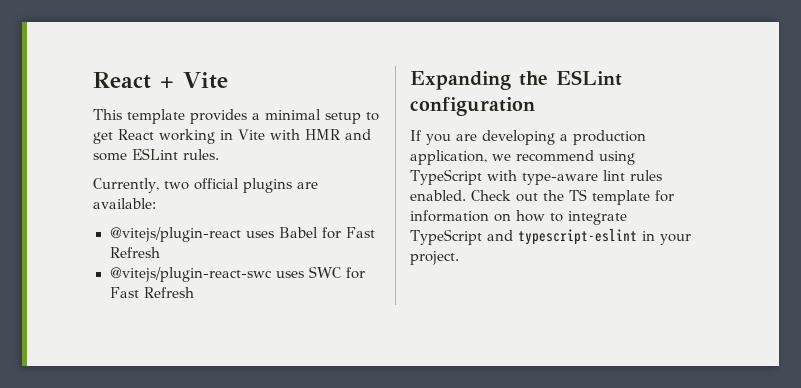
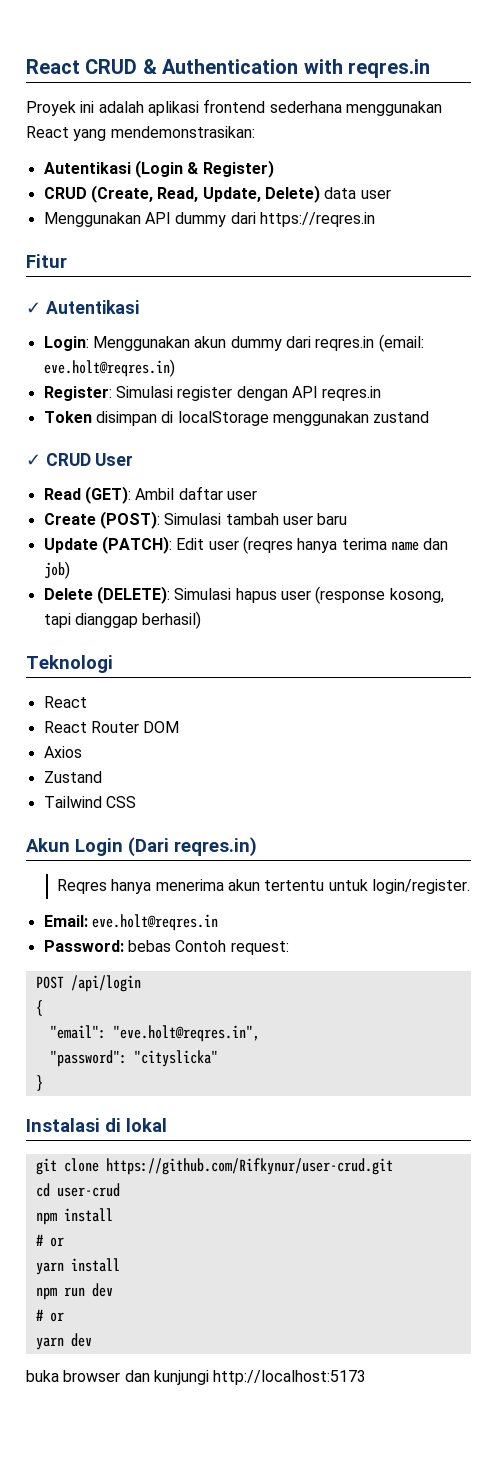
[93,72,228,89] [93,109,379,124] [93,129,371,144] [93,148,219,161] [93,178,318,193] [93,198,156,209] [109,227,375,242] [109,247,160,258] [109,266,365,282] [109,287,194,298] [410,70,622,90] [410,97,535,116] [410,130,646,145] [410,150,635,165] [410,169,662,185] [410,189,674,205] [410,210,627,225] [410,229,691,245] [410,251,459,265] React + Vite // This template provides a minimal setup to get React working in Vite with HMR and some ESLint rules. // Currently, two official plugins are available: // @vitejs/plugin-react uses Babel for Fast Refresh // @vitejs/plugin-react-swc uses SWC for Fast Refresh // Expanding the ESLint configuration // If you are developing a production application, we recommend using TypeScript with type-aware lint rules enabled. Check out the TS template for information on how to integrate TypeScript and typescript-eslint in your project. -> [26,59,430,78] [26,99,442,116] [26,126,255,141] [43,160,274,178] [43,185,391,203] [43,212,375,227] [26,254,67,268] [26,300,139,314] [43,334,424,352] [43,359,175,377] [43,386,382,401] [43,411,430,426] [26,453,134,466] [43,486,257,504] [43,511,348,529] [43,536,449,554] [43,561,70,579] [43,586,444,604] [43,611,202,629] [26,655,113,673] [43,696,87,708] [43,721,180,733] [43,746,82,758] [43,771,102,783] [43,796,136,808] [26,837,257,857] [56,879,470,894] [43,914,218,931] [43,940,289,955] [35,975,141,992] [35,1000,43,1016] [49,1025,260,1042] [49,1050,218,1067] [35,1075,43,1091] [26,1118,167,1132] [35,1158,393,1175] [35,1183,120,1197] [35,1208,113,1225] [35,1234,64,1247] [35,1258,120,1275] [35,1283,113,1300] [35,1309,64,1322] [35,1333,92,1350] [26,1370,367,1385] React CRUD & Authentication with reqres.in // Proyek ini adalah aplikasi frontend sederhana menggunakan React yang mendemonstrasikan: // Autentikasi (Login & Register) // CRUD (Create, Read, Update, Delete) data user // Menggunakan API dummy dari https://reqres.in // Fitur // ✓ Autentikasi // Login: Menggunakan akun dummy dari reqres.in (email: eve.holt@reqres.in) // Register: Simulasi register dengan API reqres.in // Token disimpan di localStorage menggunakan zustand // ✓ CRUD User // Read (GET): Ambil daftar user // Create (POST): Simulasi tambah user baru // Update (PATCH): Edit user (reqres hanya terima name dan job) // Delete (DELETE): Simulasi hapus user (response kosong, tapi dianggap berhasil) // Teknologi // React // React Router DOM // Axios // Zustand // Tailwind CSS // Akun Login (Dari reqres.in) // Reqres hanya menerima akun tertentu untuk login/register. // Email: eve.holt@reqres.in // Password: bebas Contoh request: // POST /api/login // { // "email": "eve.holt@reqres.in", // "password": "cityslicka" // } // Instalasi di lokal // git clone https://github.com/Rifkynur/user-crud.git // cd user-crud // npm install // # or // yarn install // npm run dev // # or // yarn dev // buka browser dan kunjungi http://localhost:5173

